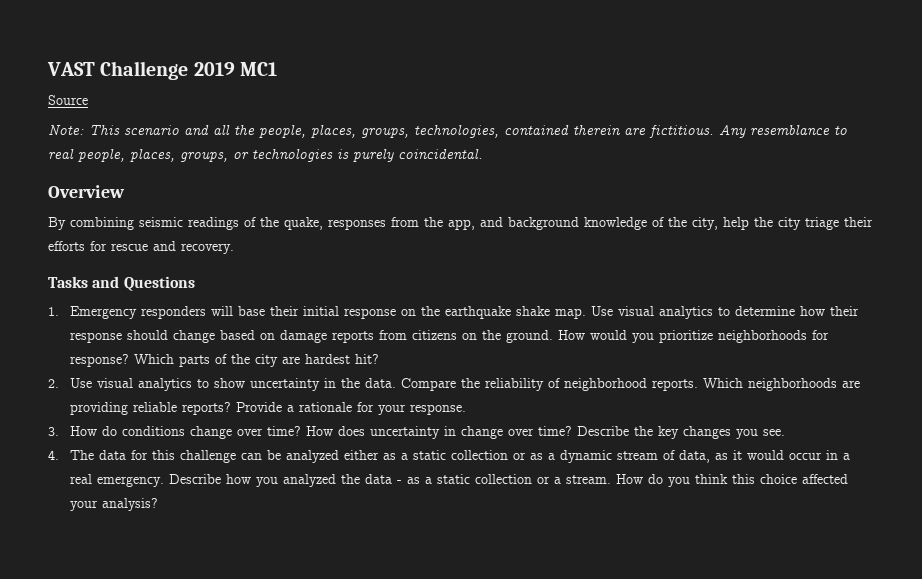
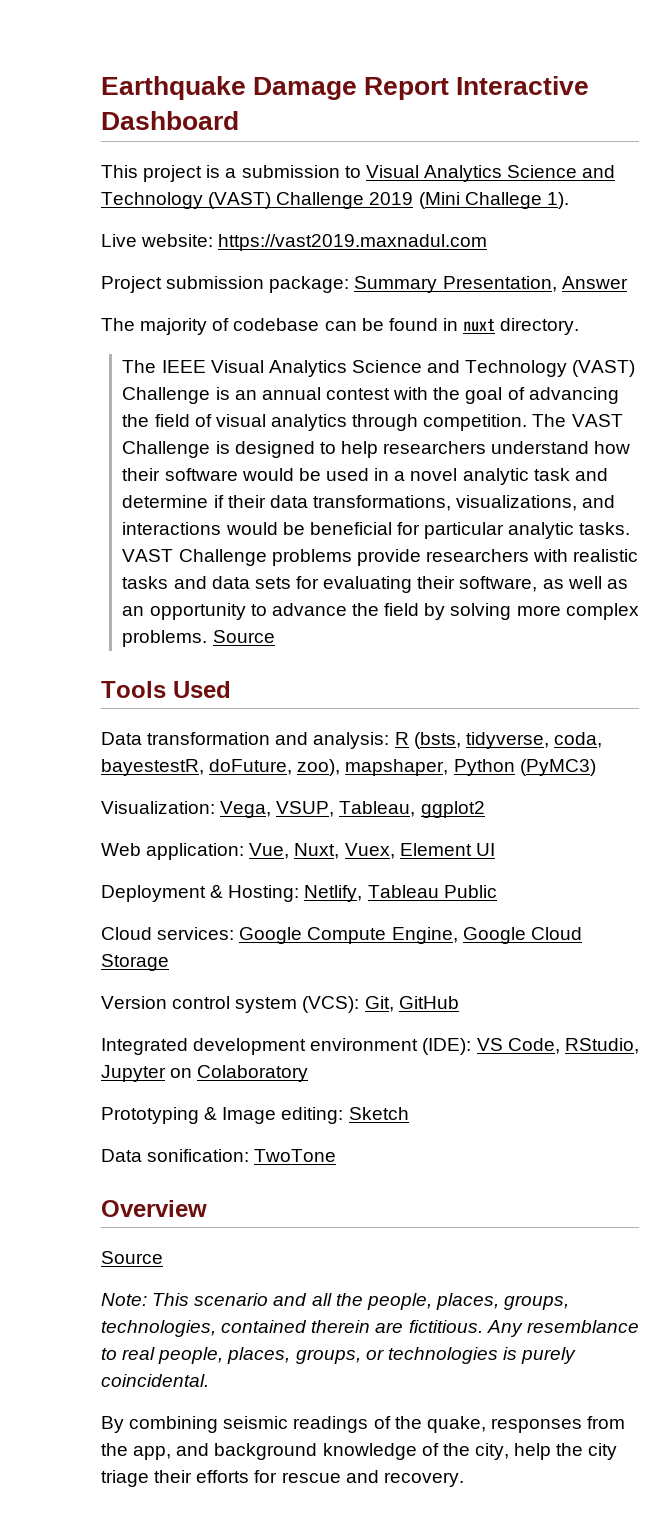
[47,61,278,80] VAST Challenge 2019 MC1 -> [101,76,590,100] [101,111,239,130] [101,165,616,182] [101,192,569,209] [101,234,488,251] [101,276,628,293] [101,318,580,335] [122,360,636,377] [122,387,619,404] [122,414,623,431] [122,441,631,458] [122,468,608,485] [122,495,616,511] [122,522,631,539] [122,549,639,566] [122,576,628,593] [122,603,639,620] [122,630,275,647] [101,681,231,698] [101,732,602,749] [101,759,596,776] [101,801,485,818] [101,843,495,860] [101,885,497,902] [101,927,582,944] [101,954,169,971] [101,996,459,1013] [101,1038,639,1055] [101,1065,309,1082] [101,1107,409,1124] [101,1149,337,1162] [101,1200,207,1217] Earthquake Damage Report Interactive Dashboard // This project is a submission to Visual Analytics Science and Technology (VAST) Challenge 2019 (Mini Challege 1). // Live website: https://vast2019.maxnadul.com // Project submission package: Summary Presentation, Answer // The majority of codebase can be found in nuxt directory. // The IEEE Visual Analytics Science and Technology (VAST) Challenge is an annual contest with the goal of advancing the field of visual analytics through competition. The VAST Challenge is designed to help researchers understand how their software would be used in a novel analytic task and determine if their data transformations, visualizations, and interactions would be beneficial for particular analytic tasks. VAST Challenge problems provide researchers with realistic tasks and data sets for evaluating their software, as well as an opportunity to advance the field by solving more complex problems. Source // Tools Used // Data transformation and analysis: R (bsts, tidyverse, coda, bayestestR, doFuture, zoo), mapshaper, Python (PyMC3) // Visualization: Vega, VSUP, Tableau, ggplot2 // Web application: Vue, Nuxt, Vuex, Element UI // Deployment & Hosting: Netlify, Tableau Public // Cloud services: Google Compute Engine, Google Cloud Storage // Version control system (VCS): Git, GitHub // Integrated development environment (IDE): VS Code, RStudio, Jupyter on Colaboratory // Prototyping & Image editing: Sketch // Data sonification: TwoTone // Overview
[48,185,125,198] // Overview -> (209, 1380) none
[48,276,195,291] [48,306,859,319] [69,330,829,343] [69,354,379,367] [48,378,860,391] [69,402,466,415] [48,426,785,439] [48,450,850,463] [69,474,848,487] [69,498,158,511] // Tasks and Questions // 1. Emergency responders will base their initial response on the earthquake shake map. Use visual analytics to determine how their response should change based on damage reports from citizens on the ground. How would you prioritize neighborhoods for response? Which parts of the city are hardest hit? // 2. Use visual analytics to show uncertainty in the data. Compare the reliability of neighborhood reports. Which neighborhoods are providing reliable reports? Provide a rationale for your response. // 3. How do conditions change over time? How does uncertainty in change over time? Describe the key changes you see. // 4. The data for this challenge can be analyzed either as a static collection or as a dynamic stream of data, as it would occur in a real emergency. Describe how you analyzed the data - as a static collection or a stream. How do you think this choice affected your analysis? -> (464, 1479) none

